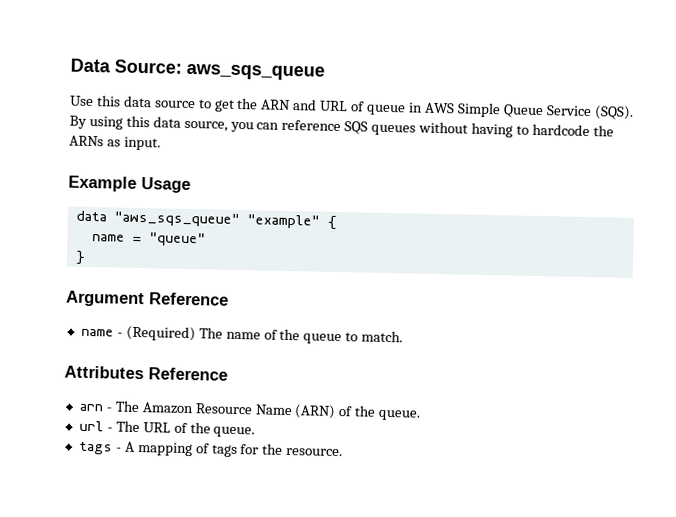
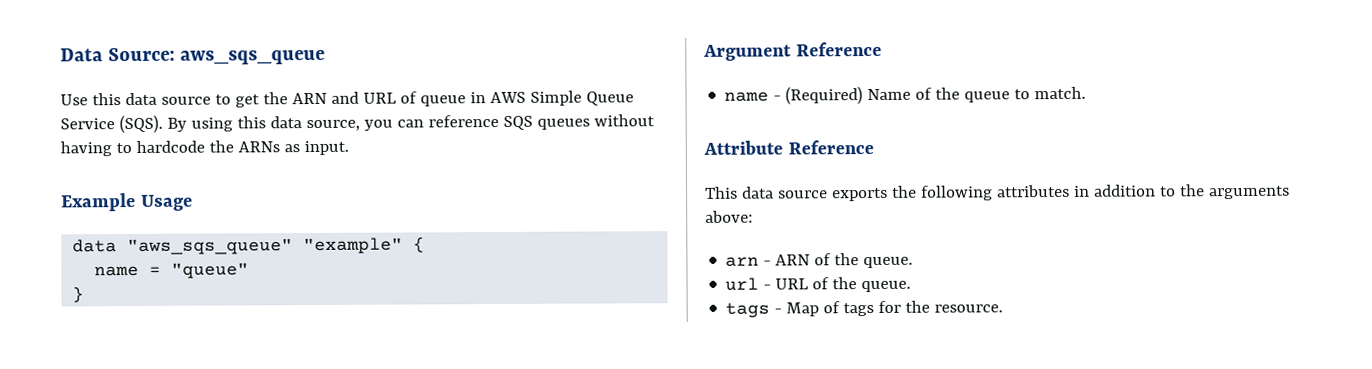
[198,327,261,340] The name -> [867,88,912,101] Name
[64,365,228,381] [78,400,337,419] Attributes Reference // arn - The Amazon Resource Name (ARN) -> [703,139,874,155] [705,184,1290,202] [705,210,753,223] [725,254,811,267] Attribute Reference // This data source exports the following attributes in addition to the arguments above: // arn - ARN
[115,420,140,433] The -> (772, 287) none
[124,441,193,457] A mapping -> [786,302,820,317] Map

